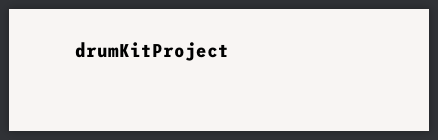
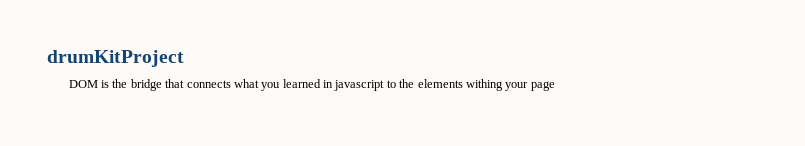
(229, 51) none -> [68,79,555,91] // DOM is the bridge that connects what you learned in javascript to the elements withing your page

